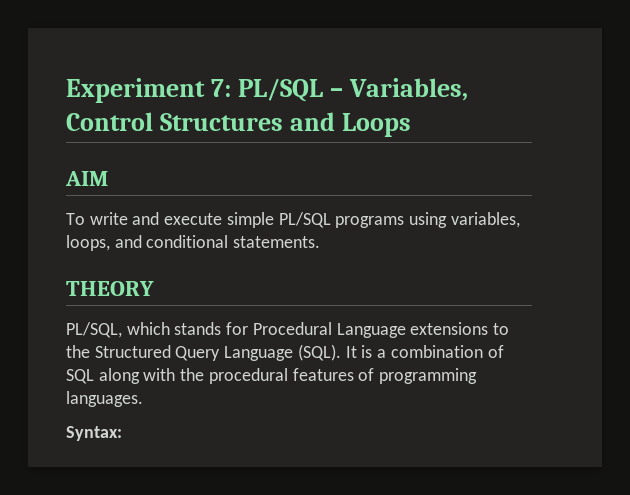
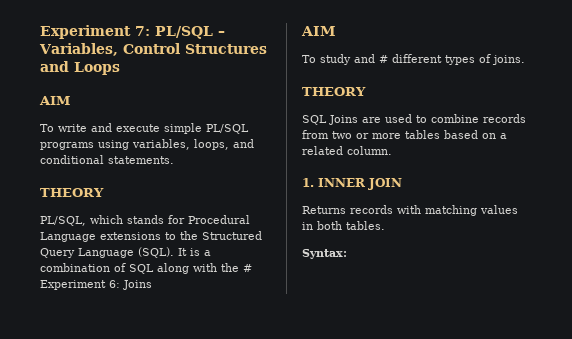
[208,368,478,384] [66,391,143,407] procedural features of programming languages. -> [243,264,252,272] [40,280,152,290] [301,26,336,36] [302,54,525,65] [302,87,366,96] [302,114,526,125] [302,130,507,139] [302,146,392,155] [302,178,402,190] [302,205,518,216] [302,221,385,230] # Experiment 6: Joins // AIM // To study and # different types of joins. // THEORY // SQL Joins are used to combine records from two or more tables based on a related column. // 1. INNER JOIN // Returns records with matching values in both tables.

